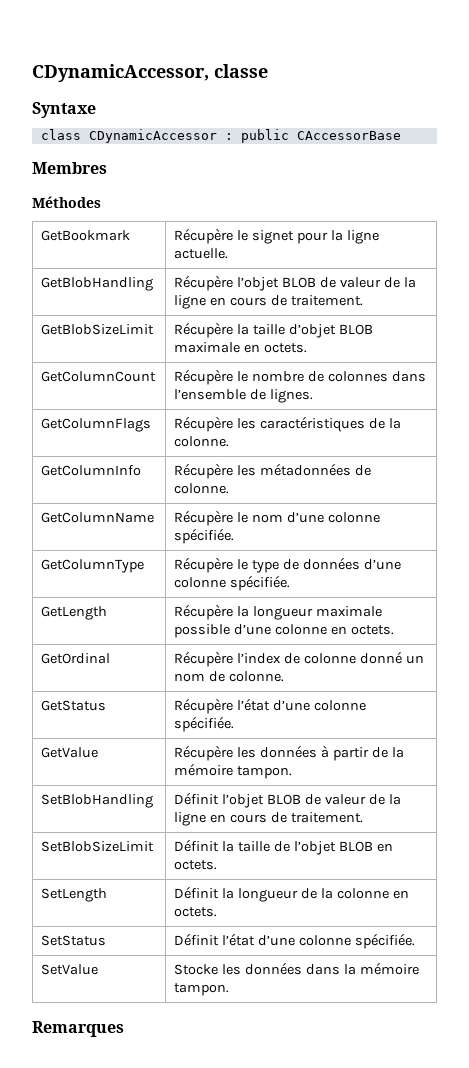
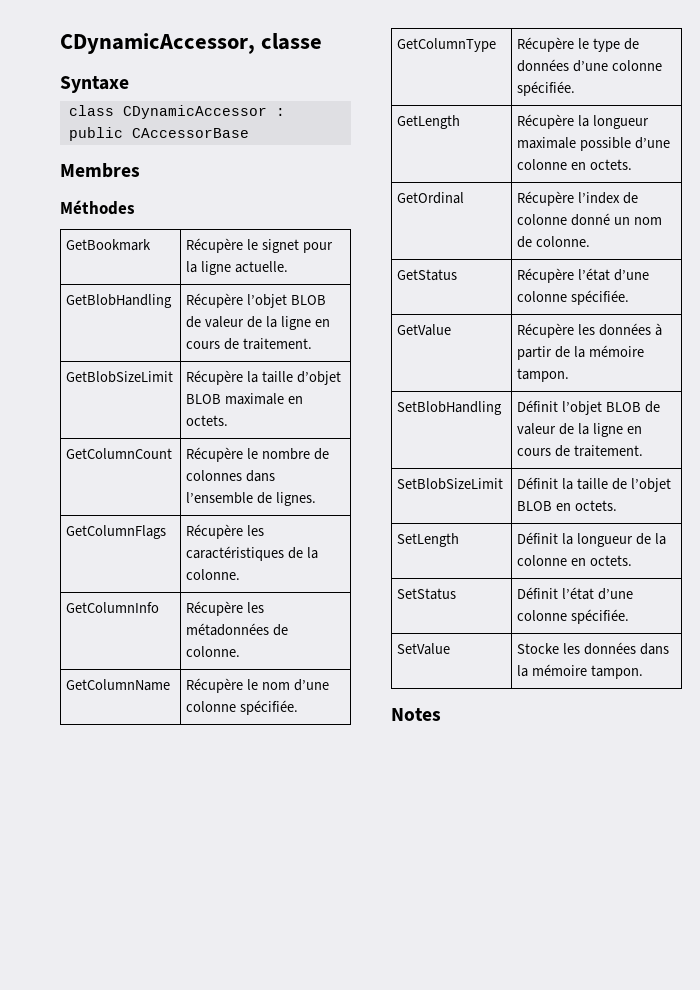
[32,1021,124,1037] Remarques -> [391,708,441,721] Notes

